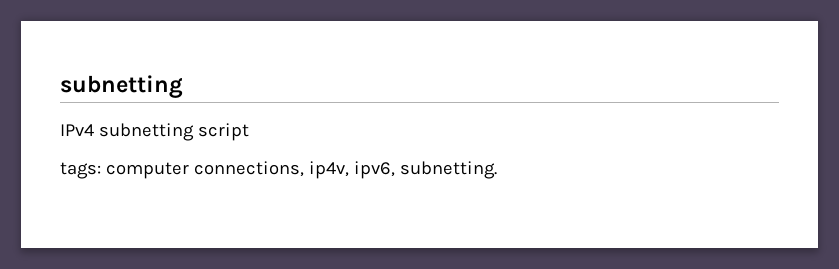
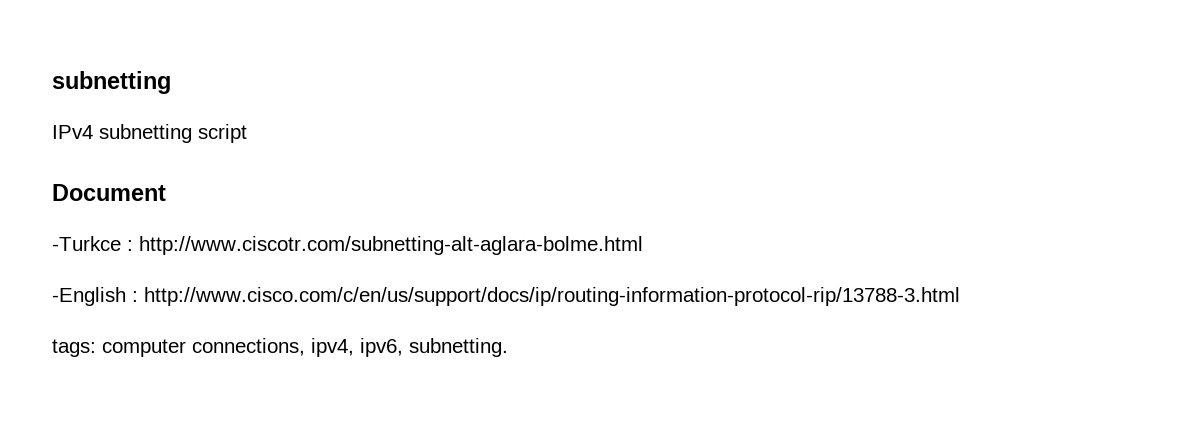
(249, 132) none -> [52,184,166,201] [52,236,643,255] [52,287,960,306] // Document // -Turkce : http://www.ciscotr.com/subnetting-alt-aglara-bolme.html // -English : http://www.cisco.com/c/en/us/support/docs/ip/routing-information-protocol-rip/13788-3.html
[308,161,349,179] ip4v, -> [311,338,354,357] ipv4,

